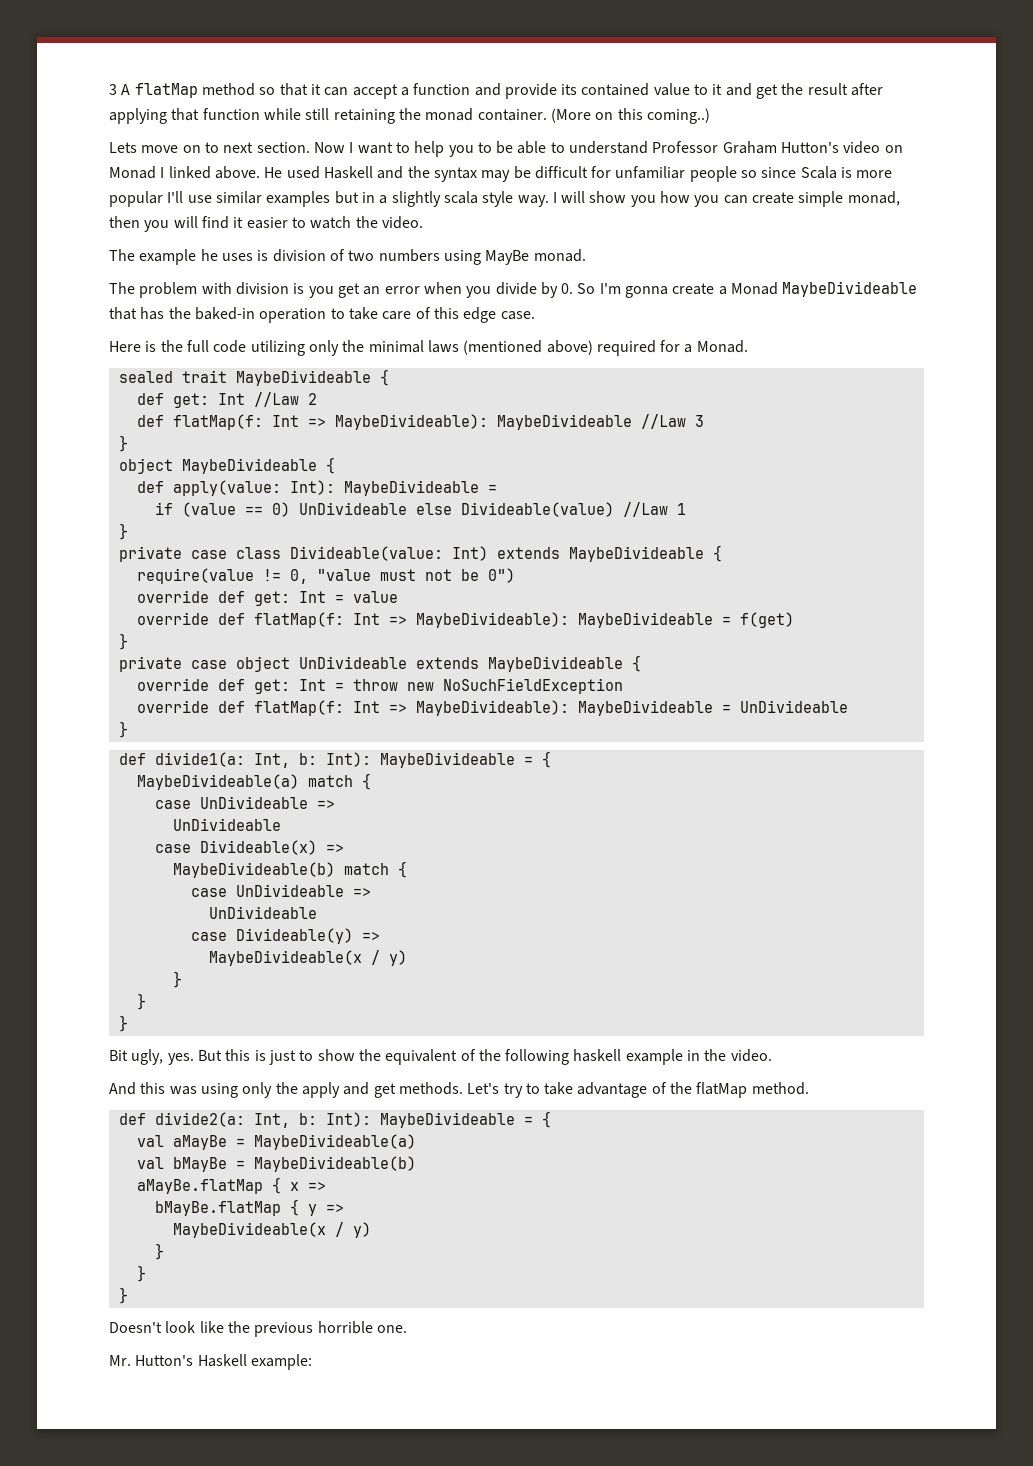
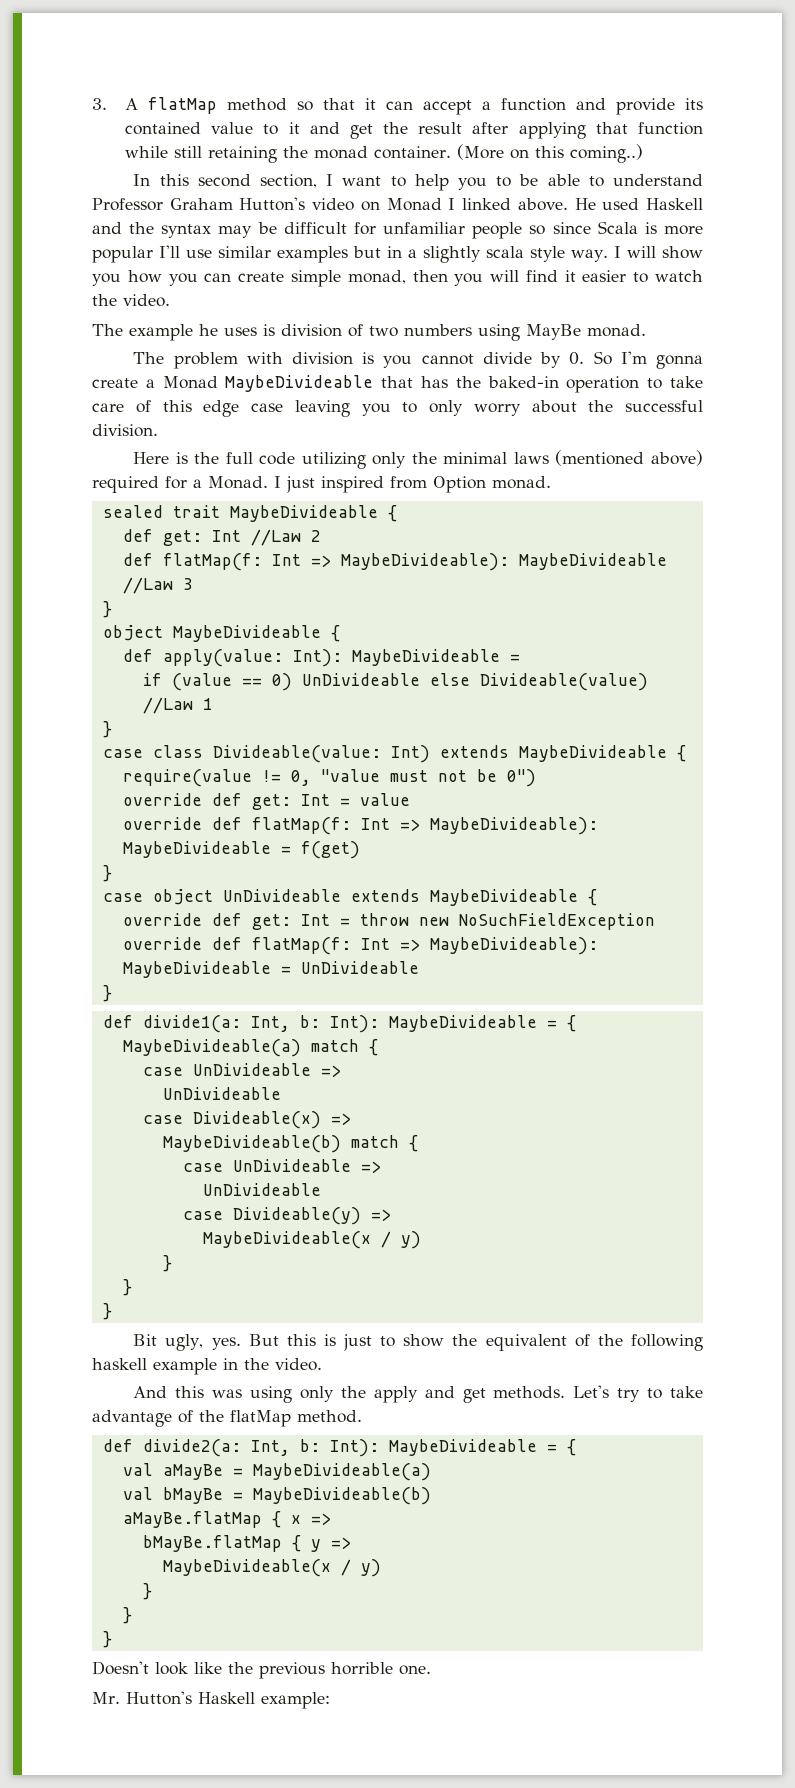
[109,84,117,95] 3 -> [92,98,107,110] 3.
[109,142,345,153] Lets move on to next section. Now -> [133,174,317,188] In this second section,
[337,282,492,298] get an error when you -> [421,354,474,365] cannot
[500,311,535,320] case. -> [251,400,703,417] [92,424,158,437] case leaving you to only worry about the successful division.
(748, 346) none -> [274,476,551,493] I just inspired from Option monad.
[118,546,182,562] private -> (112, 729) none
[118,656,182,672] private -> (112, 873) none

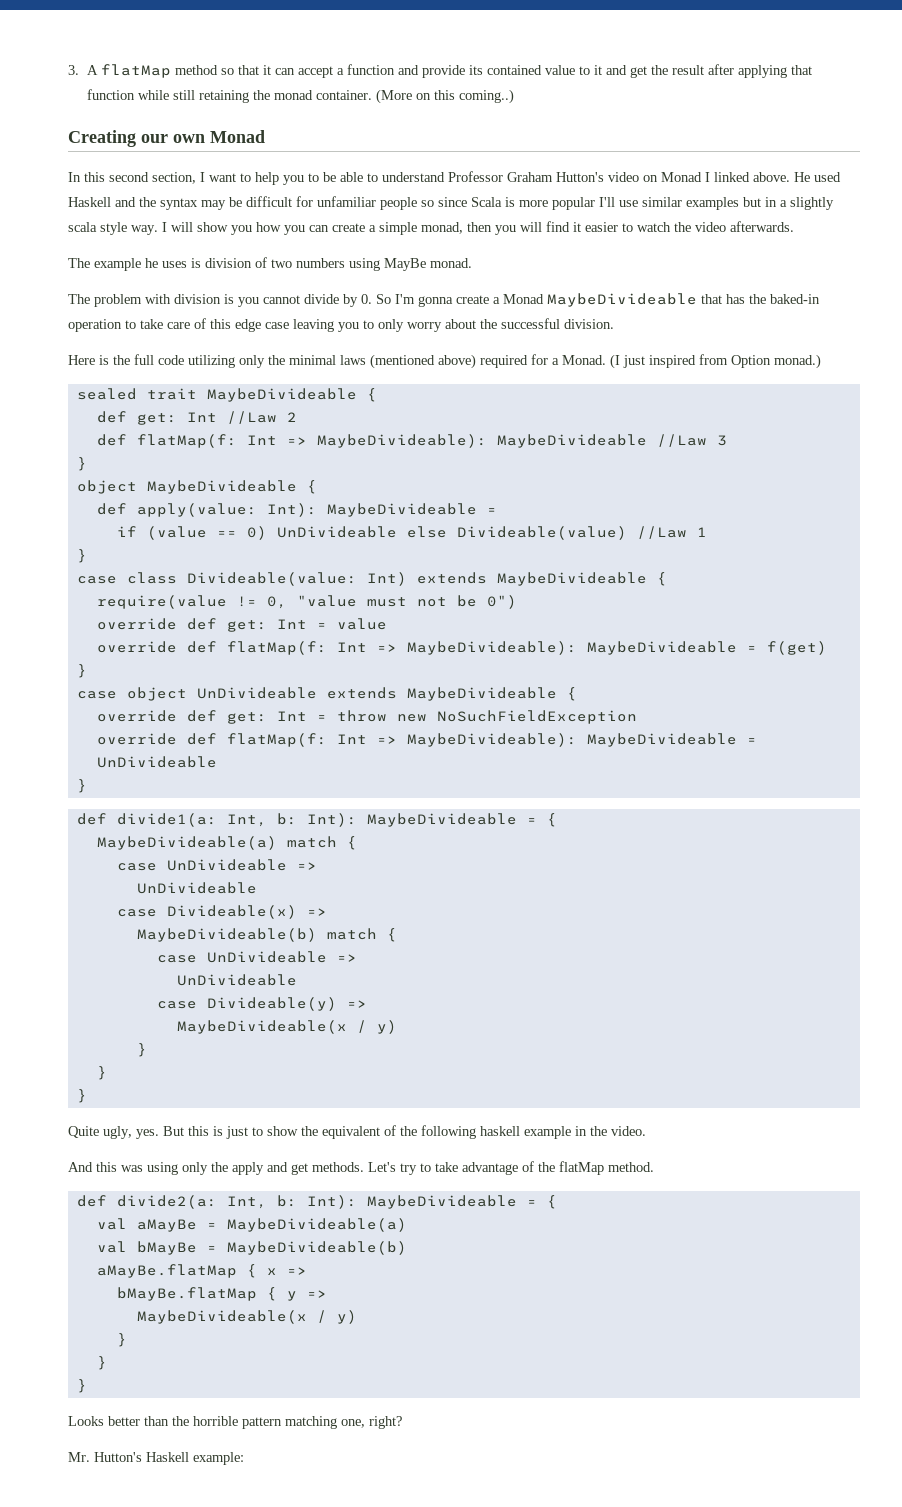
(644, 153) none -> [68,130,265,147] // Creating our own Monad
(285, 277) none -> [369,225,376,232] a
[123,294,170,307] video. -> [695,221,794,232] video afterwards.
[274,476,281,488] I -> [610,354,620,369] (I
[492,476,551,489] monad. -> [774,354,821,369] monad.)
[133,1334,158,1346] Bit -> [68,1126,99,1138] Quite
[92,1661,431,1679] Doesn't look like the previous horrible one. -> [68,1416,402,1429] Looks better than the horrible pattern matching one, right?

